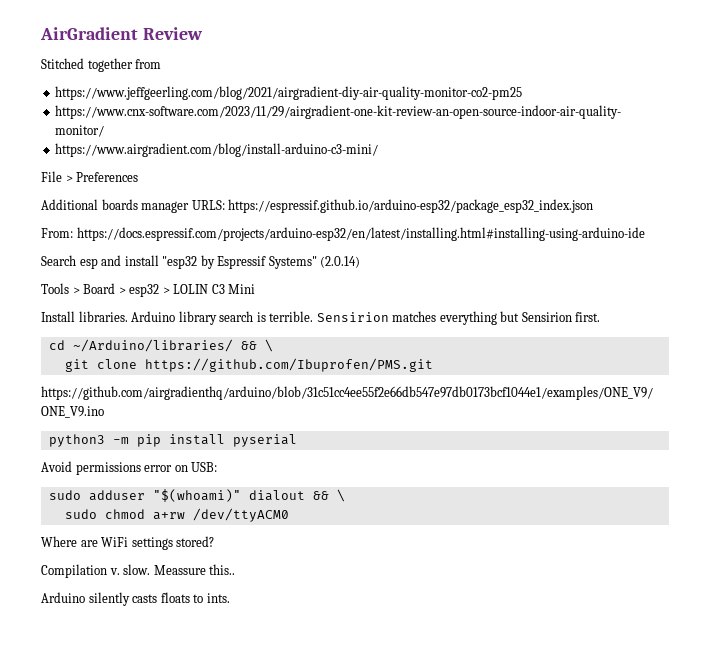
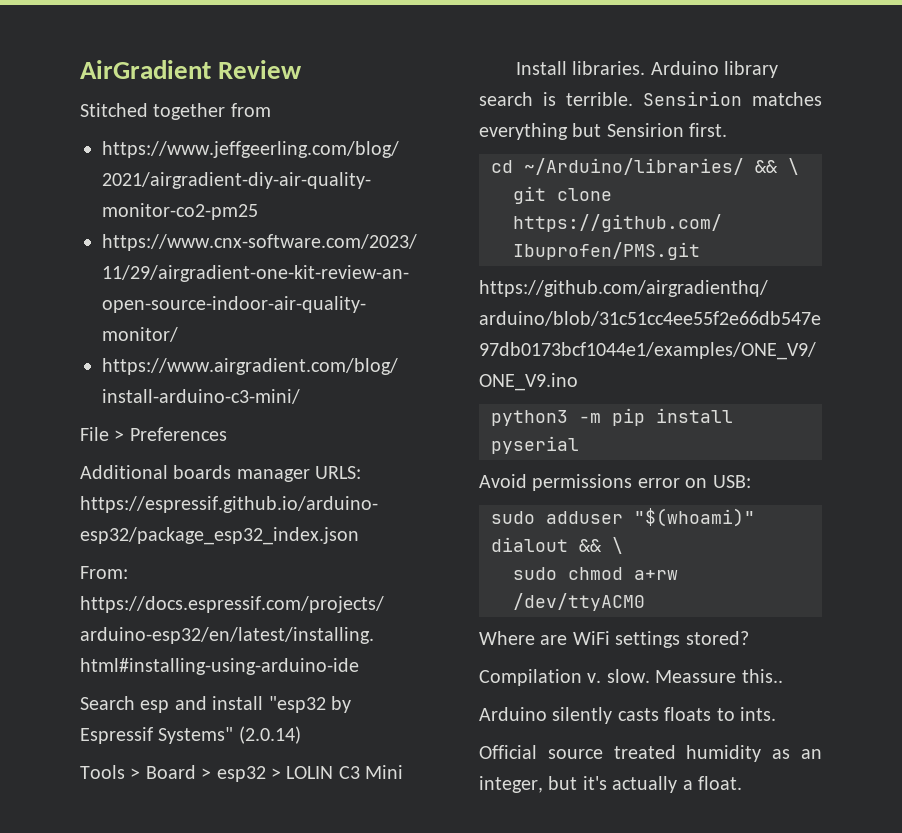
(230, 598) none -> [479,745,822,762] [479,776,742,793] // Official source treated humidity as an integer, but it's actually a float.

